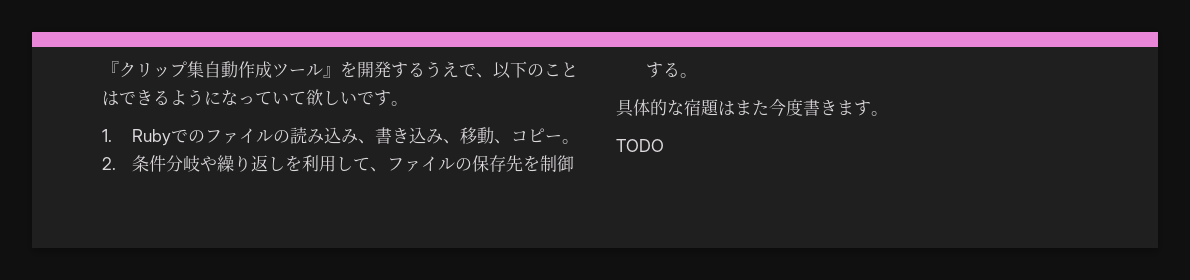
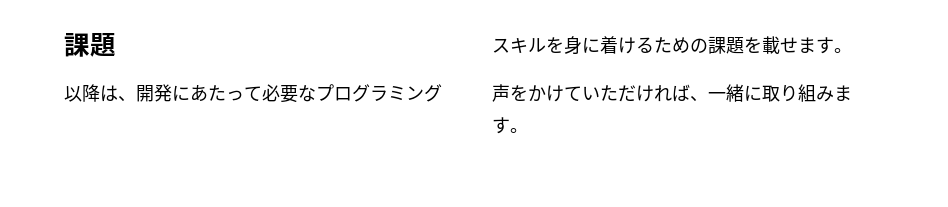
[102,61,578,79] [102,89,408,106] [102,127,579,146] [102,155,574,172] [645,62,697,78] [616,98,888,117] [616,139,664,152] 『クリップ集自動作成ツール』を開発するうえで、以下のことはできるようになっていて欲しいです。 // 1. Rubyでのファイルの読み込み、書き込み、移動、コピー。 // 2.条件分岐や繰り返しを利用して、ファイルの保存先を制御する。 // 具体的な宿題はまた今度書きます。 // TODO -> [64,33,116,57] [64,84,442,103] [492,36,852,55] [492,84,852,102] [492,117,528,134] 課題 // 以降は、開発にあたって必要なプログラミングスキルを身に着けるための課題を載せます。 // 声をかけていただければ、一緒に取り組みます。

